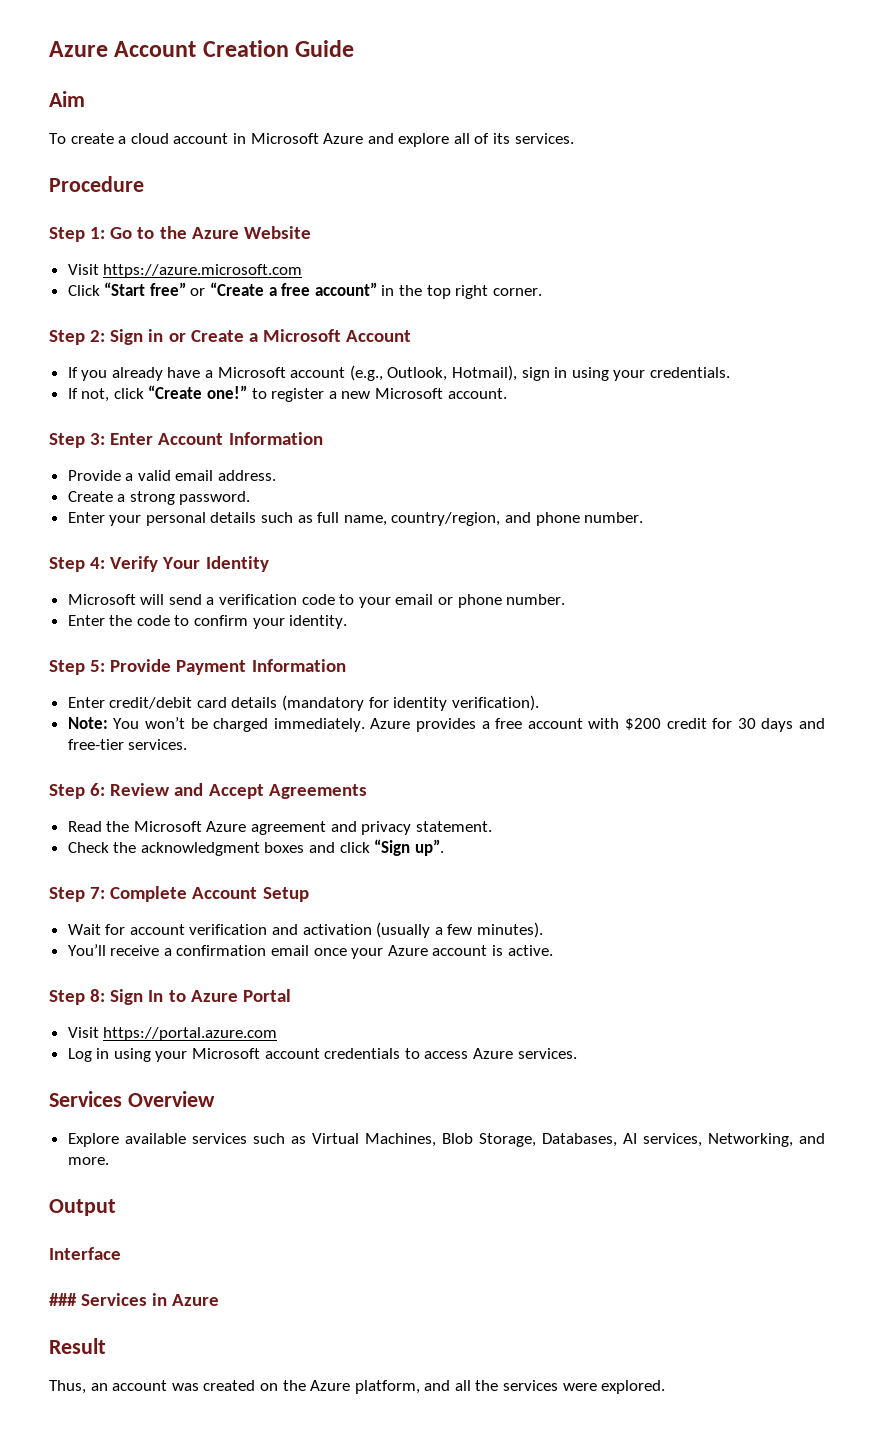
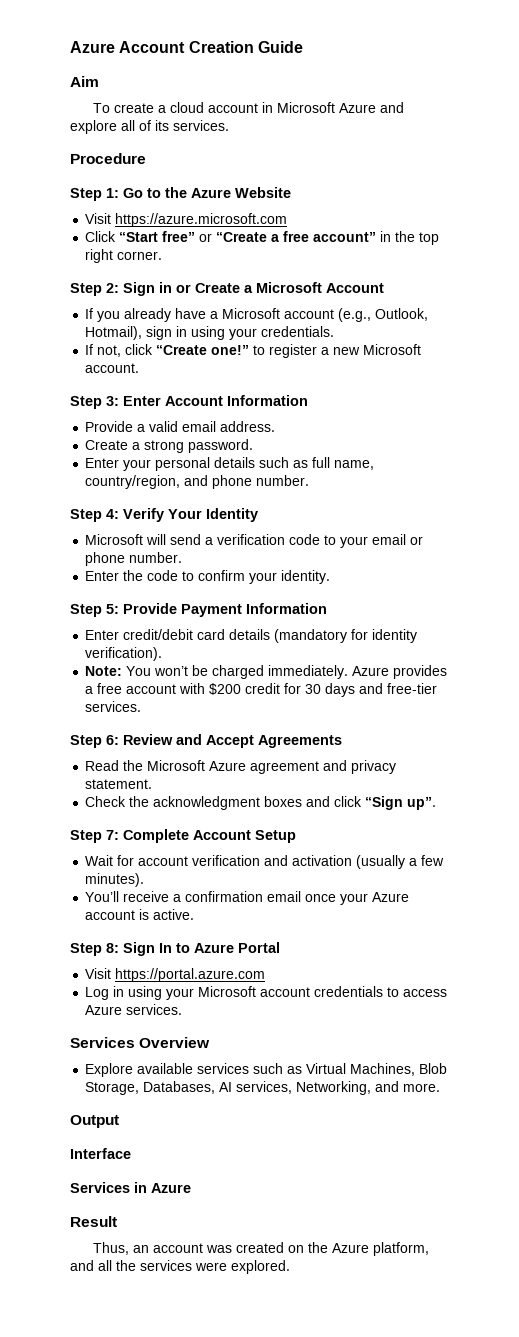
[49,1293,77,1306] ### -> (131, 1153) none

